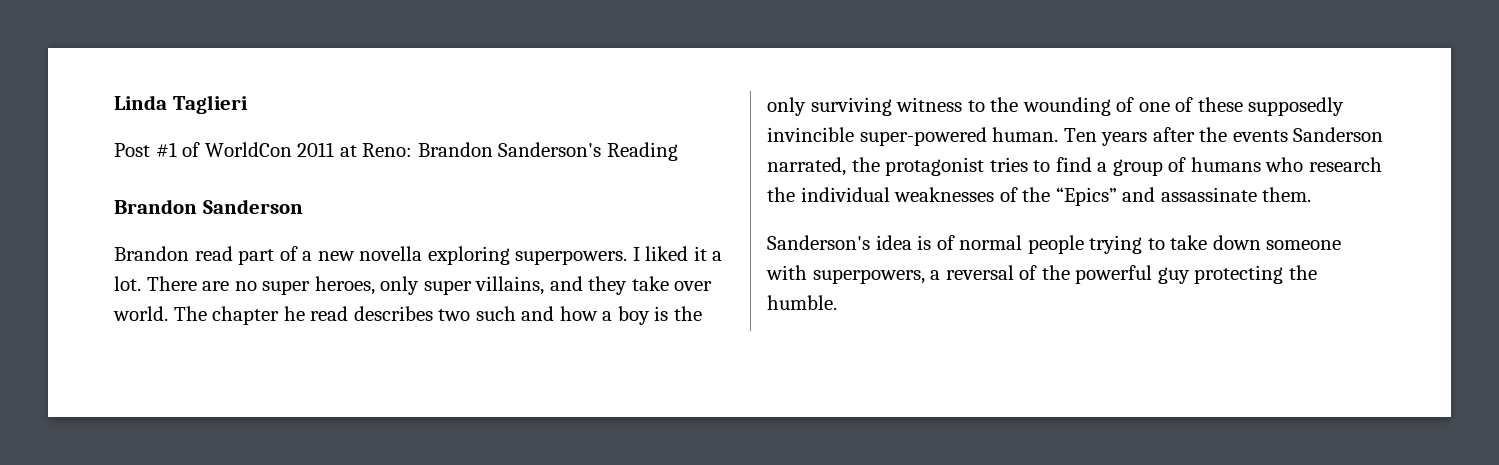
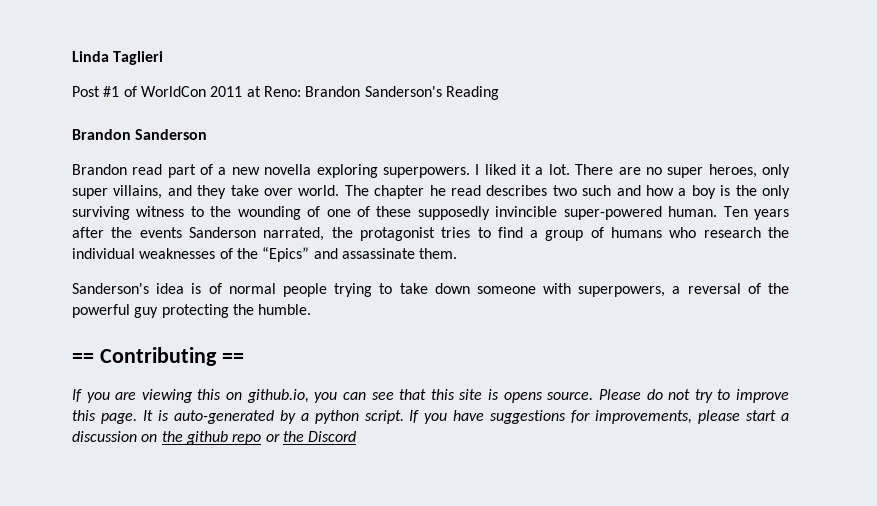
(837, 302) none -> [72,347,244,366] [72,389,789,403] [72,410,790,424] [72,431,357,445] // == Contributing == // If you are viewing this on github.io, you can see that this site is opens source. Please do not try to improve this page. It is auto-generated by a python script. If you have suggestions for improvements, please start a discussion on the github repo or the Discord

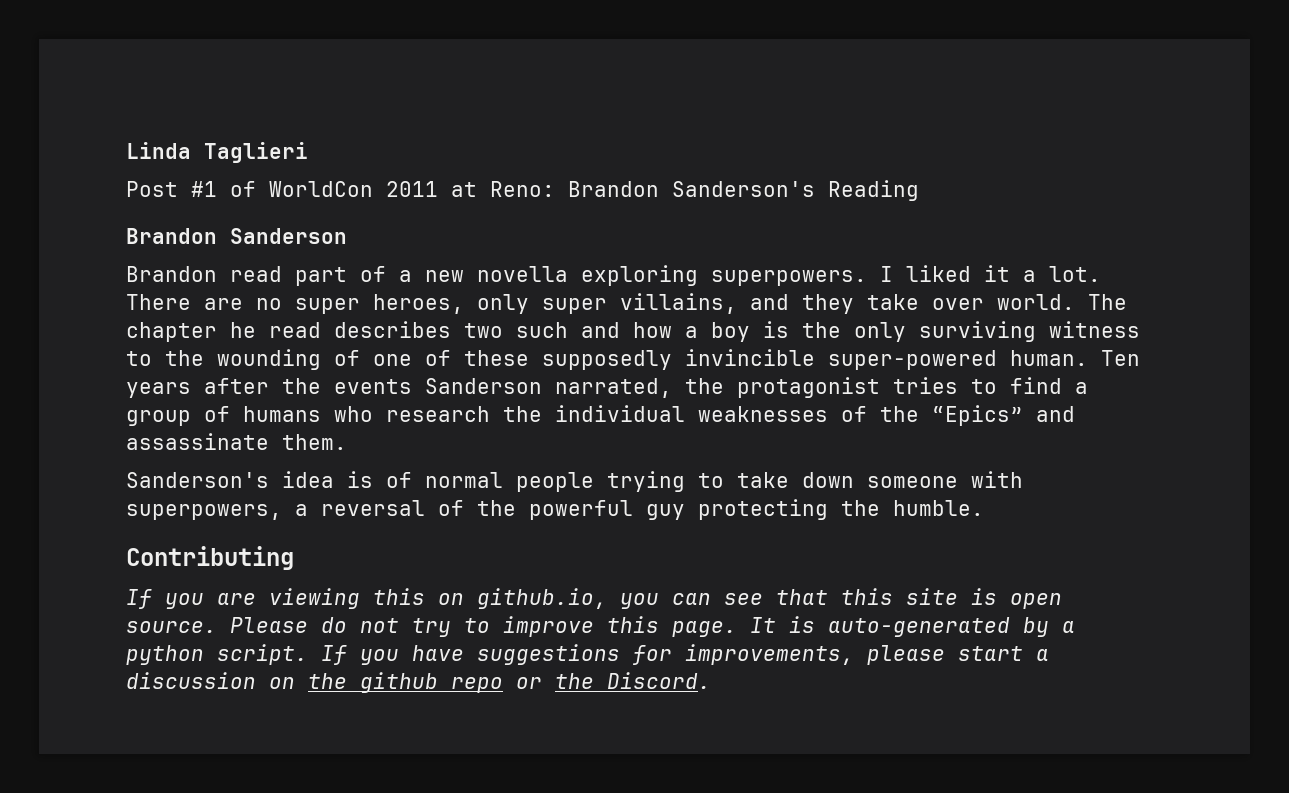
[72,353,94,363] == -> (984, 508) none
[221,353,244,363] == -> (294, 558) none
[503,392,543,403] opens -> [1010,593,1062,609] open
[308,431,357,442] Discord -> [607,672,711,689] Discord.

